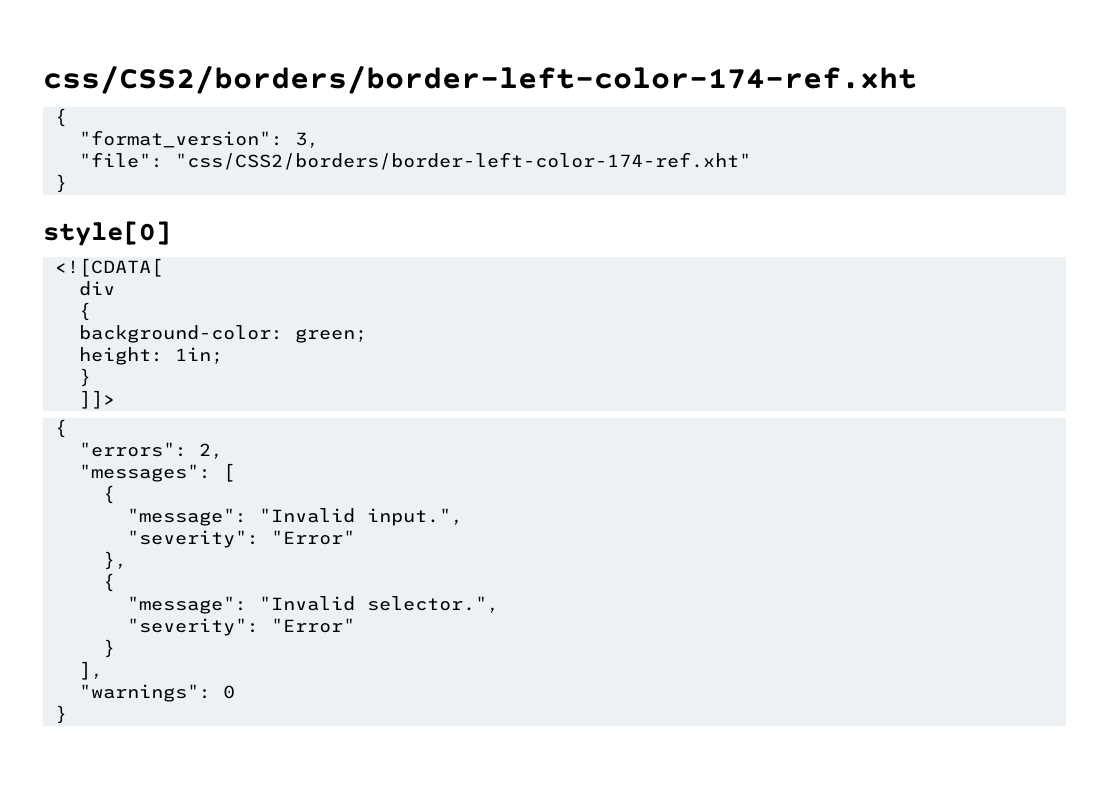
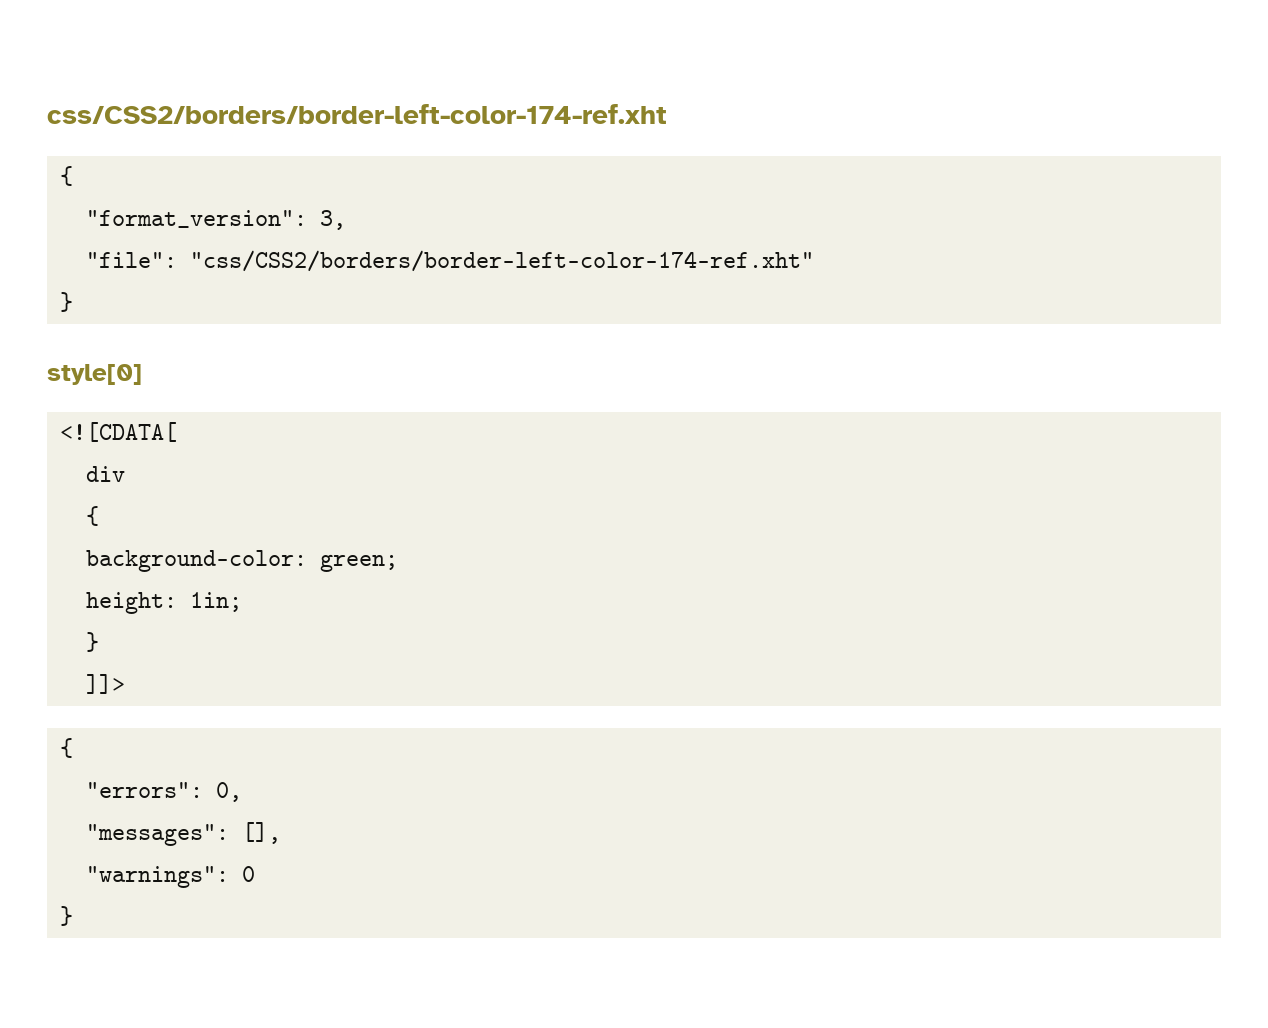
[199,443,224,459] 2, -> [216,782,243,802] 0,
[223,463,236,482] [103,485,116,504] [127,508,464,526] [127,530,356,548] [103,551,128,570] [103,573,116,592] [127,596,500,614] [127,618,356,636] [103,639,116,658] [79,661,104,680] [ // { // "message": "Invalid input.", // "severity": "Error" // }, // { // "message": "Invalid selector.", // "severity": "Error" // } // ], -> [242,822,282,844] [],

